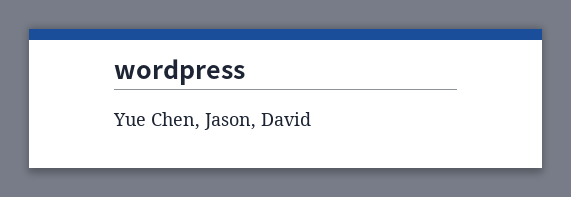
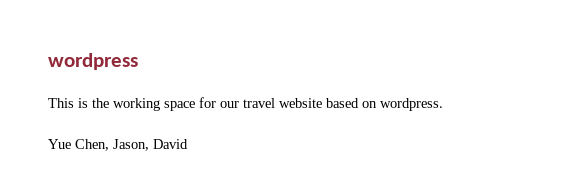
(245, 72) none -> [48,97,443,111] // This is the working space for our travel website based on wordpress.

